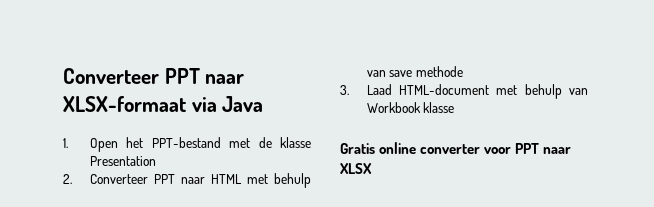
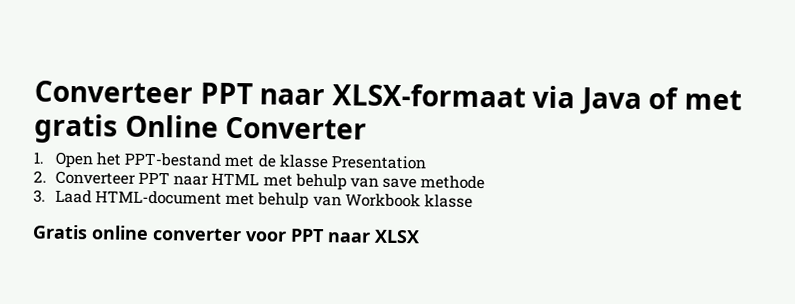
(264, 104) none -> [648,87,742,111] [34,113,368,144] of met gratis Online Converter

